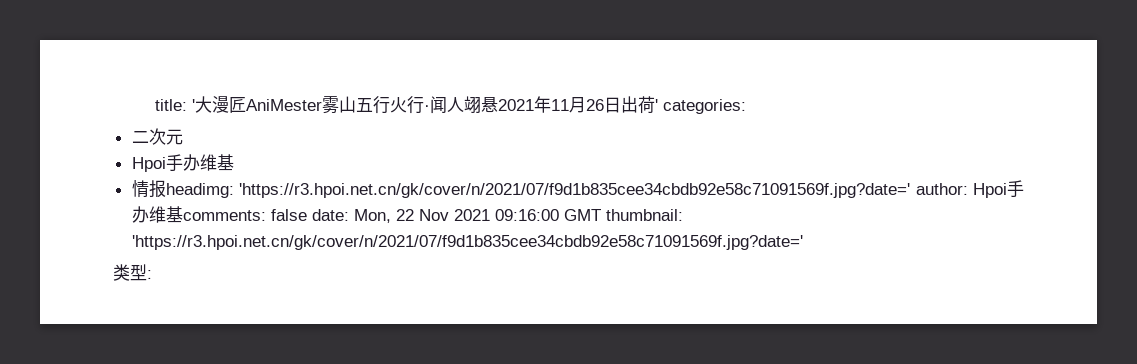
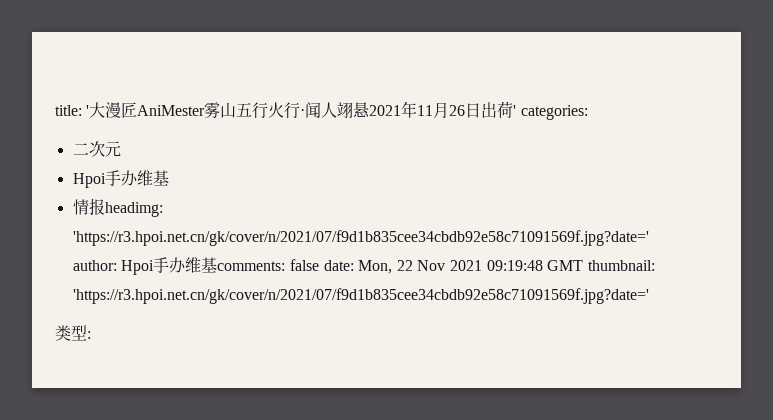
[494,209,559,221] 09:16:00 -> [486,260,543,271] 09:19:48

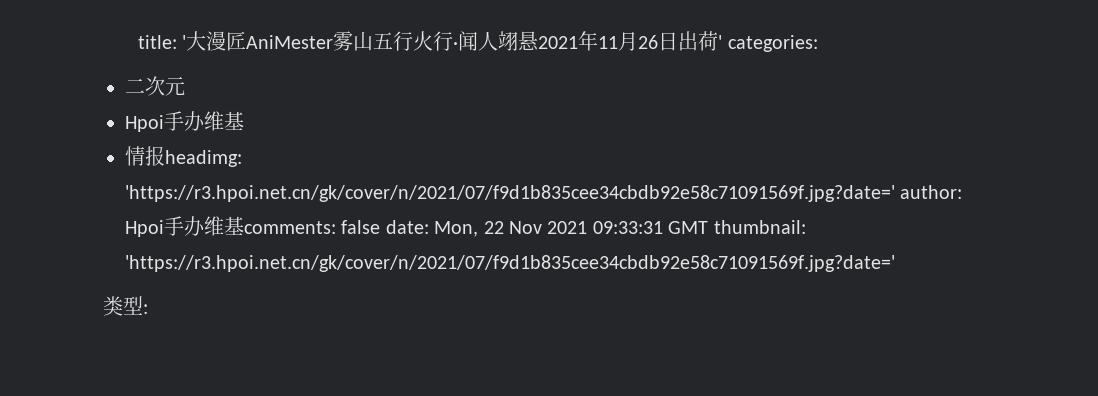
[486,260,543,271] 09:19:48 -> [592,221,663,234] 09:33:31

